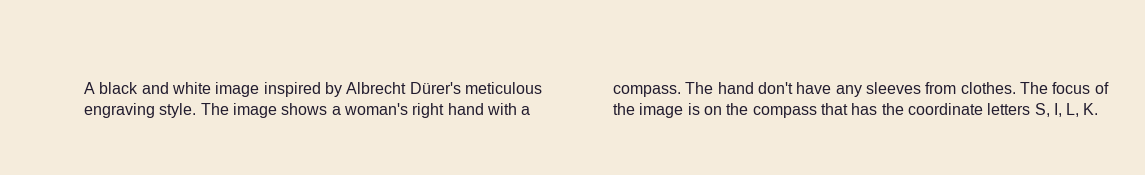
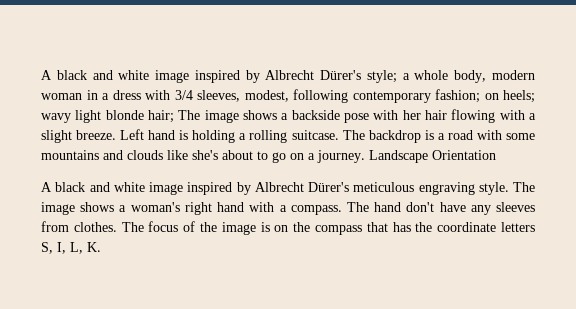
[84,82,461,97] A black and white image inspired by Albrecht Dürer's -> [41,70,535,83] [41,89,535,103] [41,109,536,123] [41,129,535,143] [41,150,496,163] [41,182,349,195] A black and white image inspired by Albrecht Dürer's style; a whole body, modern woman in a dress with 3/4 sleeves, modest, following contemporary fashion; on heels; wavy light blonde hair; The image shows a backside pose with her hair flowing with a slight breeze. Left hand is holding a rolling suitcase. The backdrop is a road with some mountains and clouds like she's about to go on a journey. Landscape Orientation // A black and white image inspired by Albrecht Dürer's

